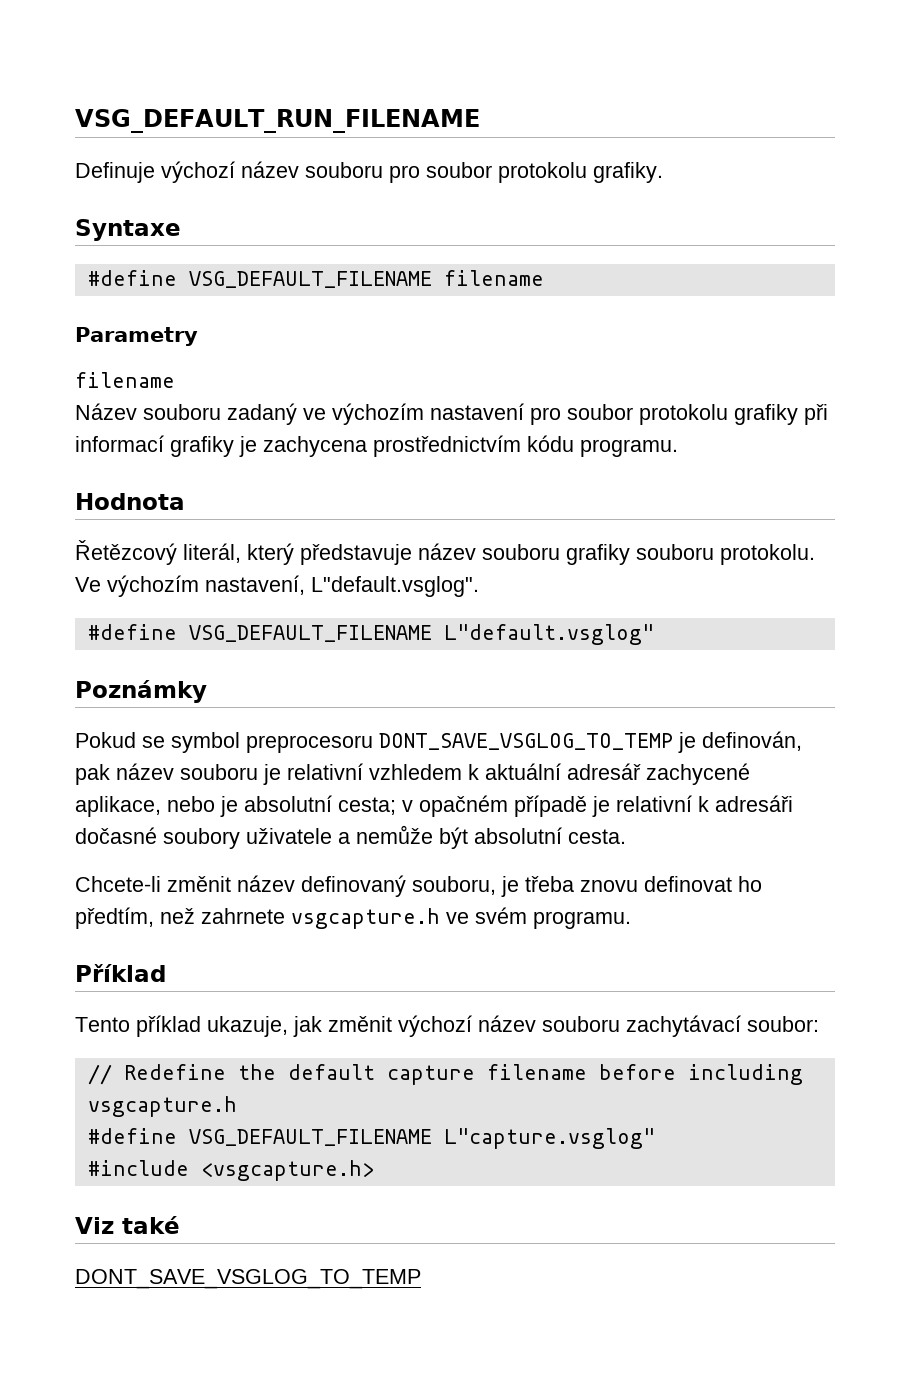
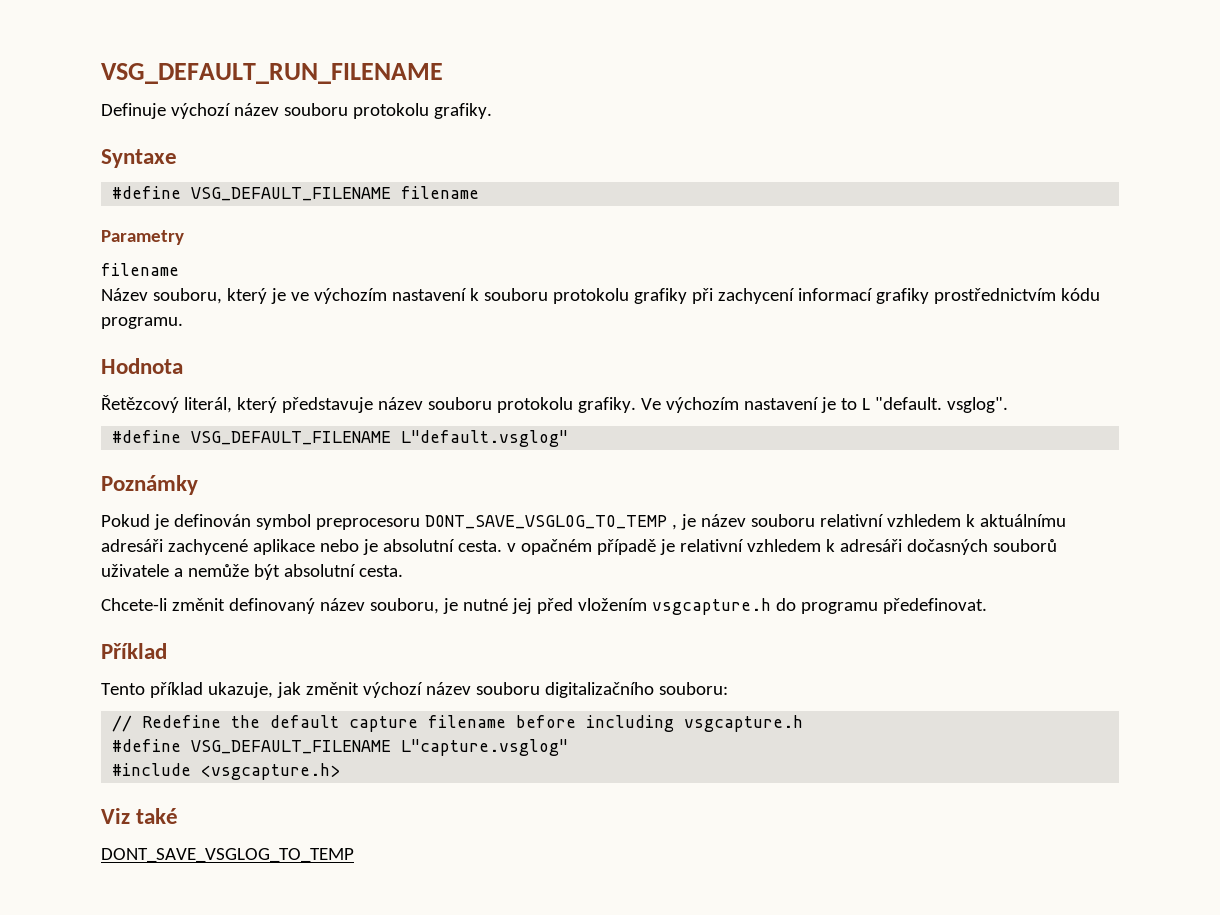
[389,162,492,183] pro soubor -> (348, 109) none
[143,403,297,425] souboru zadaný -> [152,288,286,304] souboru, který je
[530,404,633,425] pro soubor -> [469,288,548,301] k souboru
(828, 414) none -> [717,288,795,304] zachycení
[239,436,367,457] je zachycena -> (929, 296) none
[566,544,815,565] [75,575,479,597] grafiky souboru protokolu. Ve výchozím nastavení, L"default.vsglog". -> [496,397,1008,413] protokolu grafiky. Ve výchozím nastavení je to L "default. vsglog".
[142,736,165,748] se -> [153,514,251,530] je definován
[678,731,802,753] [75,763,750,785] [75,796,161,817] je definován, pak název souboru je relativní vzhledem k aktuální adresář zachycené aplikace, -> [671,514,1066,530] [101,539,315,555] , je název souboru relativní vzhledem k aktuálnímu adresáři zachycené aplikace
[338,797,396,815] cesta; -> [457,540,502,552] cesta.
(692, 803) none -> [746,539,821,552] vzhledem
[75,827,240,849] dočasné soubory -> [906,539,1057,555] dočasných souborů
[237,875,762,897] [75,907,631,929] název definovaný souboru, je třeba znovu definovat ho předtím, než zahrnete vsgcapture.h ve svém programu. -> [228,598,987,615] definovaný název souboru, je nutné jej před vložením vsgcapture.h do programu předefinovat.
[626,1015,819,1037] zachytávací soubor: -> [544,682,728,698] digitalizačního souboru:

